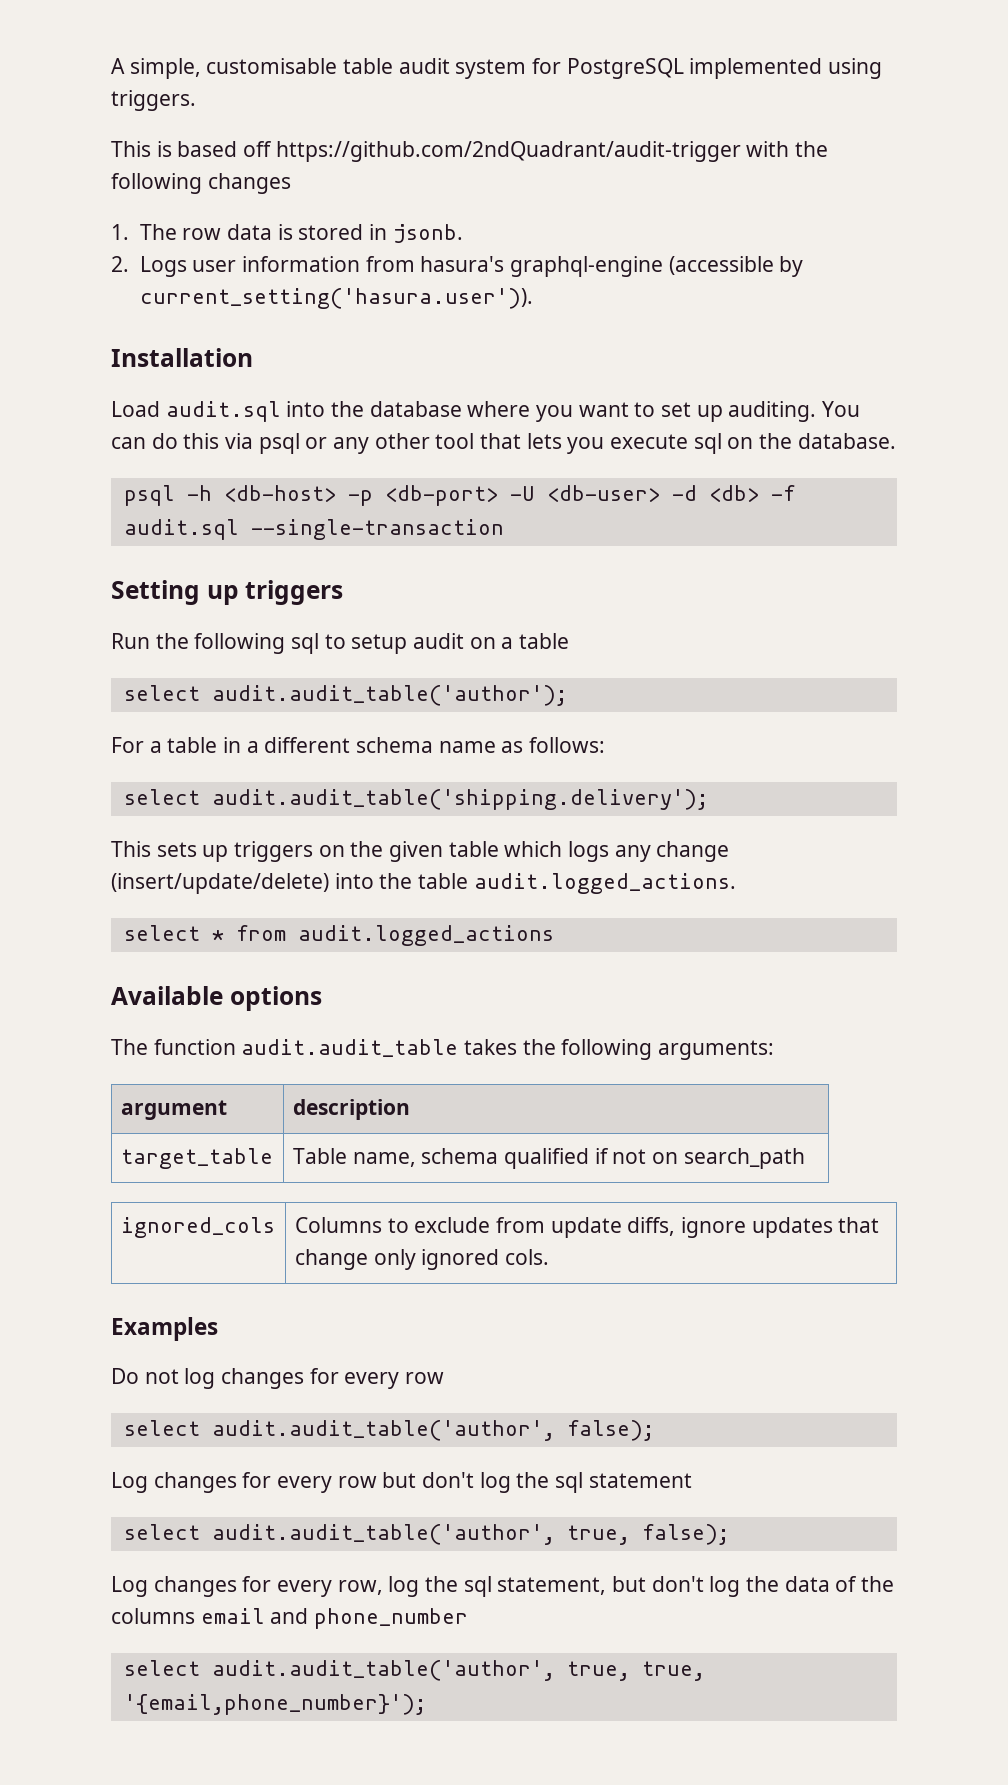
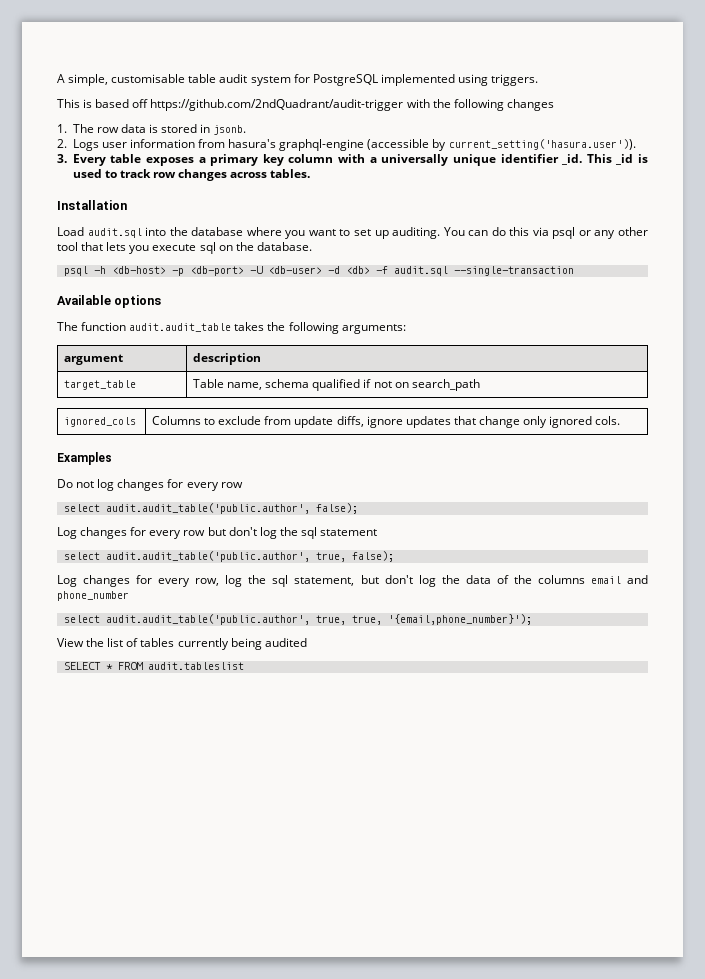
(533, 298) none -> [57,154,649,166] [72,169,311,181] // 3. Every table exposes a primary key column with a universally unique identifier _id. This _id is used to track row changes across tables.
[111,580,344,605] [111,633,570,654] [123,685,568,706] [111,737,606,753] [123,789,709,810] [111,841,730,862] [111,873,736,894] [123,925,554,946] // Setting up triggers // Run the following sql to setup audit on a table // select audit.audit_table('author'); // For a table in a different schema name as follows: // select audit.audit_table('shipping.delivery'); // This sets up triggers on the given table which logs any change (insert/update/delete) into the table audit.logged_actions. // select * from audit.logged_actions -> (574, 271) none
[211,1420,555,1441] audit.audit_table('author', -> [105,503,310,514] audit.audit_table('public.author',
[211,1524,555,1545] audit.audit_table('author', -> [105,551,310,562] audit.audit_table('public.author',
[211,1660,555,1681] audit.audit_table('author', -> [105,614,310,625] audit.audit_table('public.author',
(427, 1704) none -> [57,638,307,650] [63,662,244,670] // View the list of tables currently being audited // SELECT * FROM audit.tableslist

